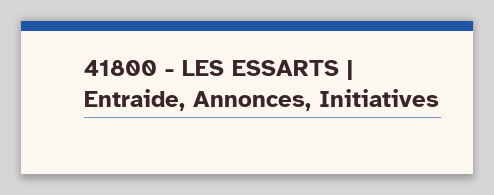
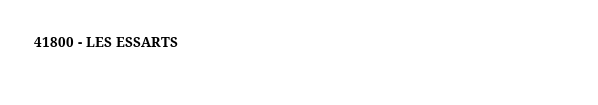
[347,60,353,80] [84,89,439,111] | Entraide, Annonces, Initiatives -> (178, 42) none

